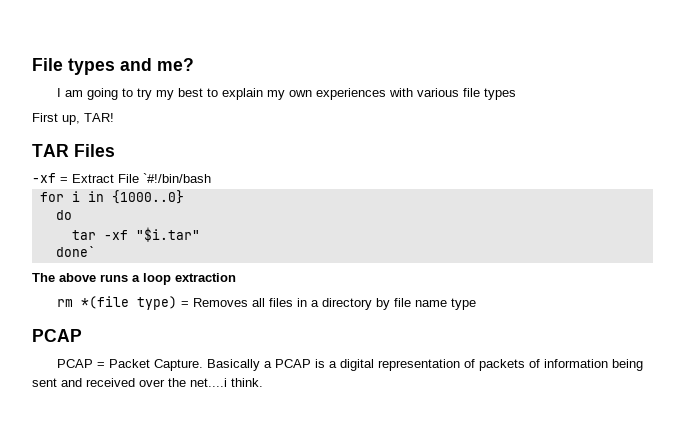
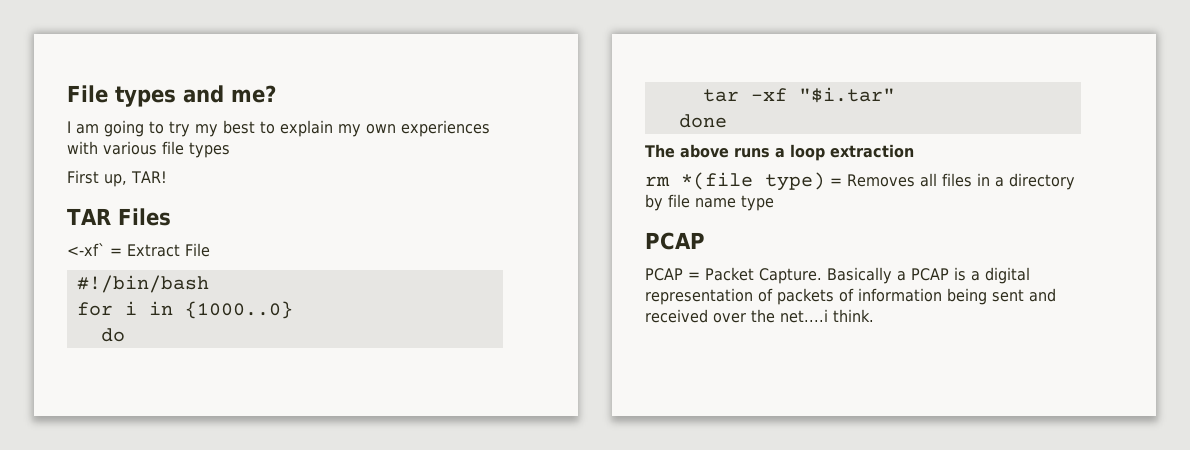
[32,173,56,183] -xf -> [67,243,105,256] <-xf`
[143,173,211,183] `#!/bin/bash -> [76,275,209,293] // #!/bin/bash
[55,246,96,257] done` -> [678,114,727,128] done

